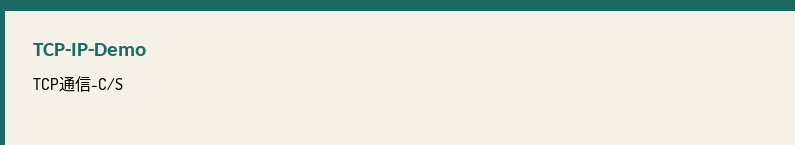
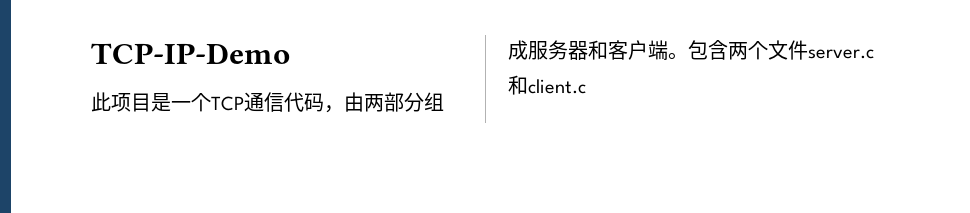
[33,76,123,92] TCP通信-C/S -> [91,92,444,113] [508,40,874,60] [508,75,586,95] 此项目是一个TCP通信代码，由两部分组成服务器和客户端。包含两个文件server.c和client.c

